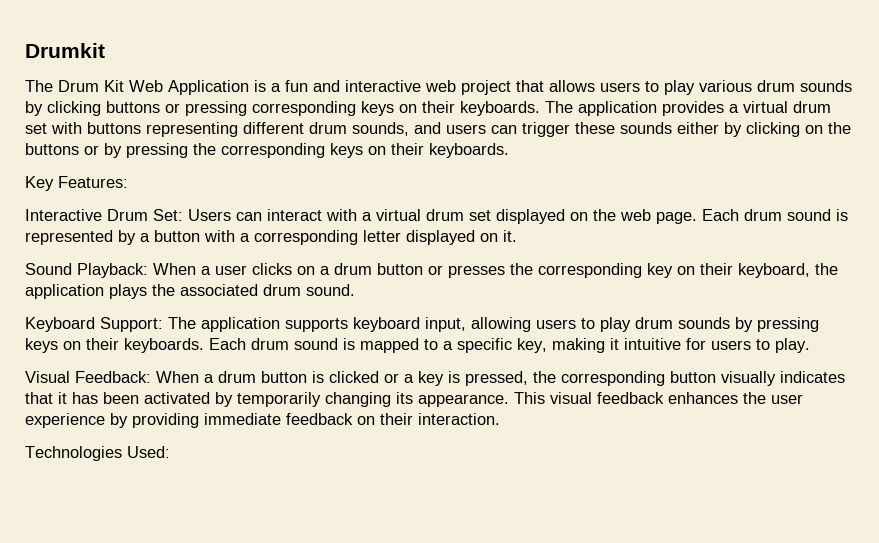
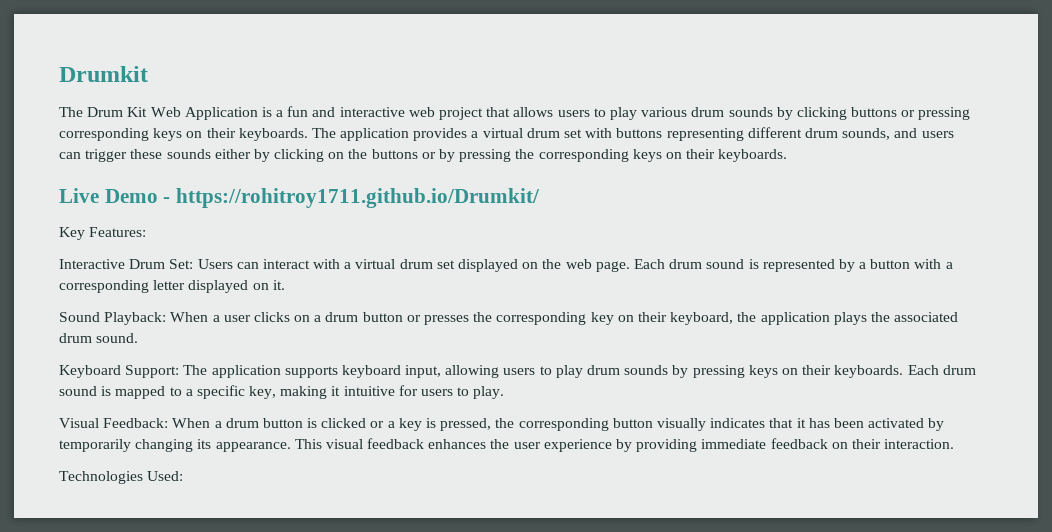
(509, 150) none -> [59,188,541,208] // Live Demo - https://rohitroy1711.github.io/Drumkit/

